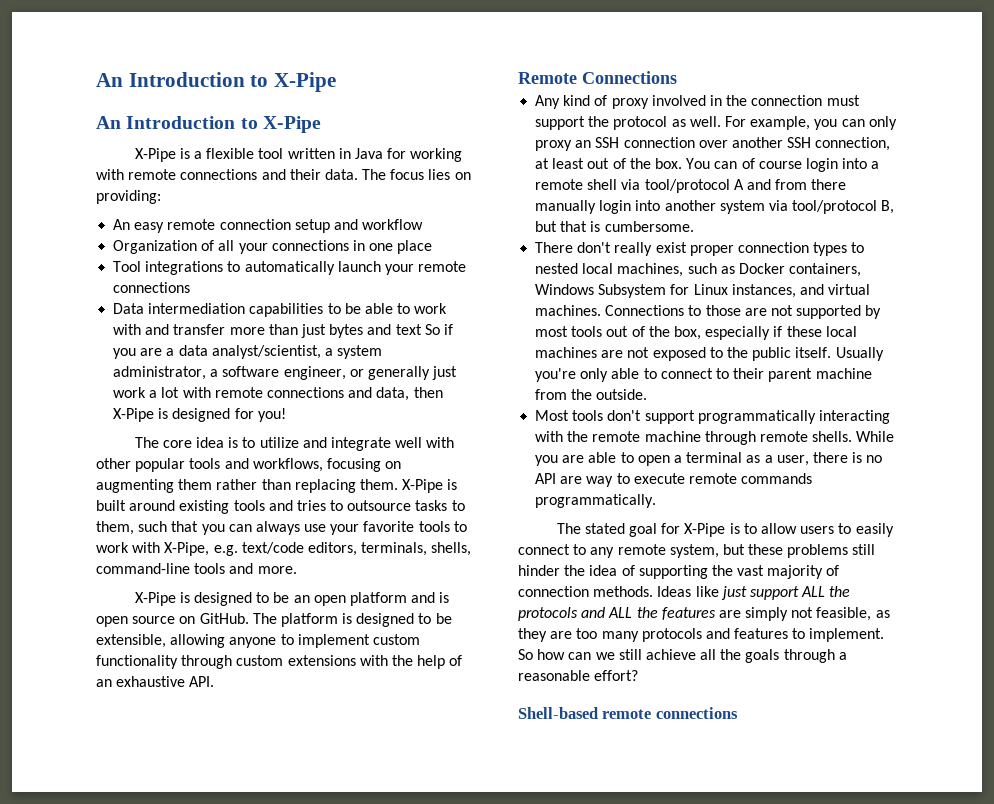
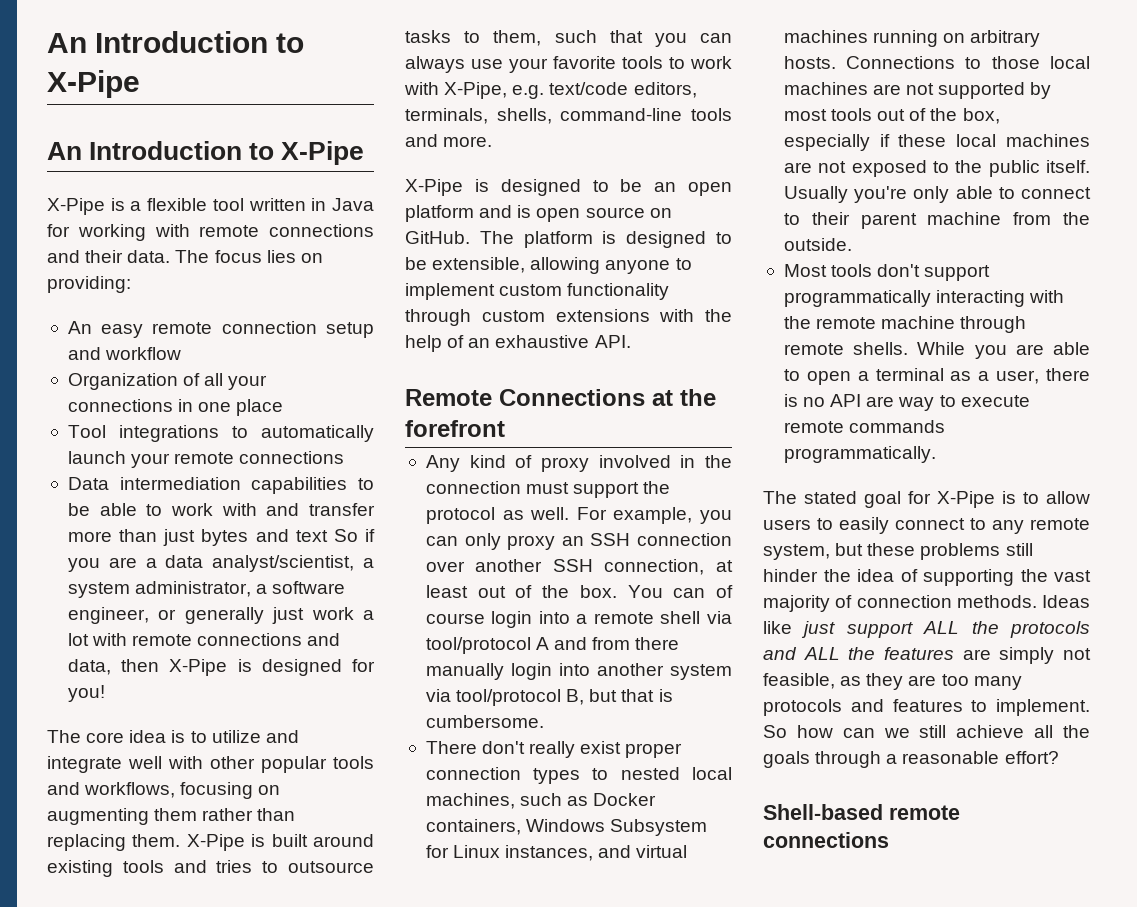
(677, 77) none -> [652,389,716,406] [405,420,505,437] at the forefront
[535,305,602,316] machines. -> [783,30,1041,47] [783,56,836,69] machines running on arbitrary hosts.
(741, 310) none -> [1050,56,1090,69] [783,82,868,95] local machines

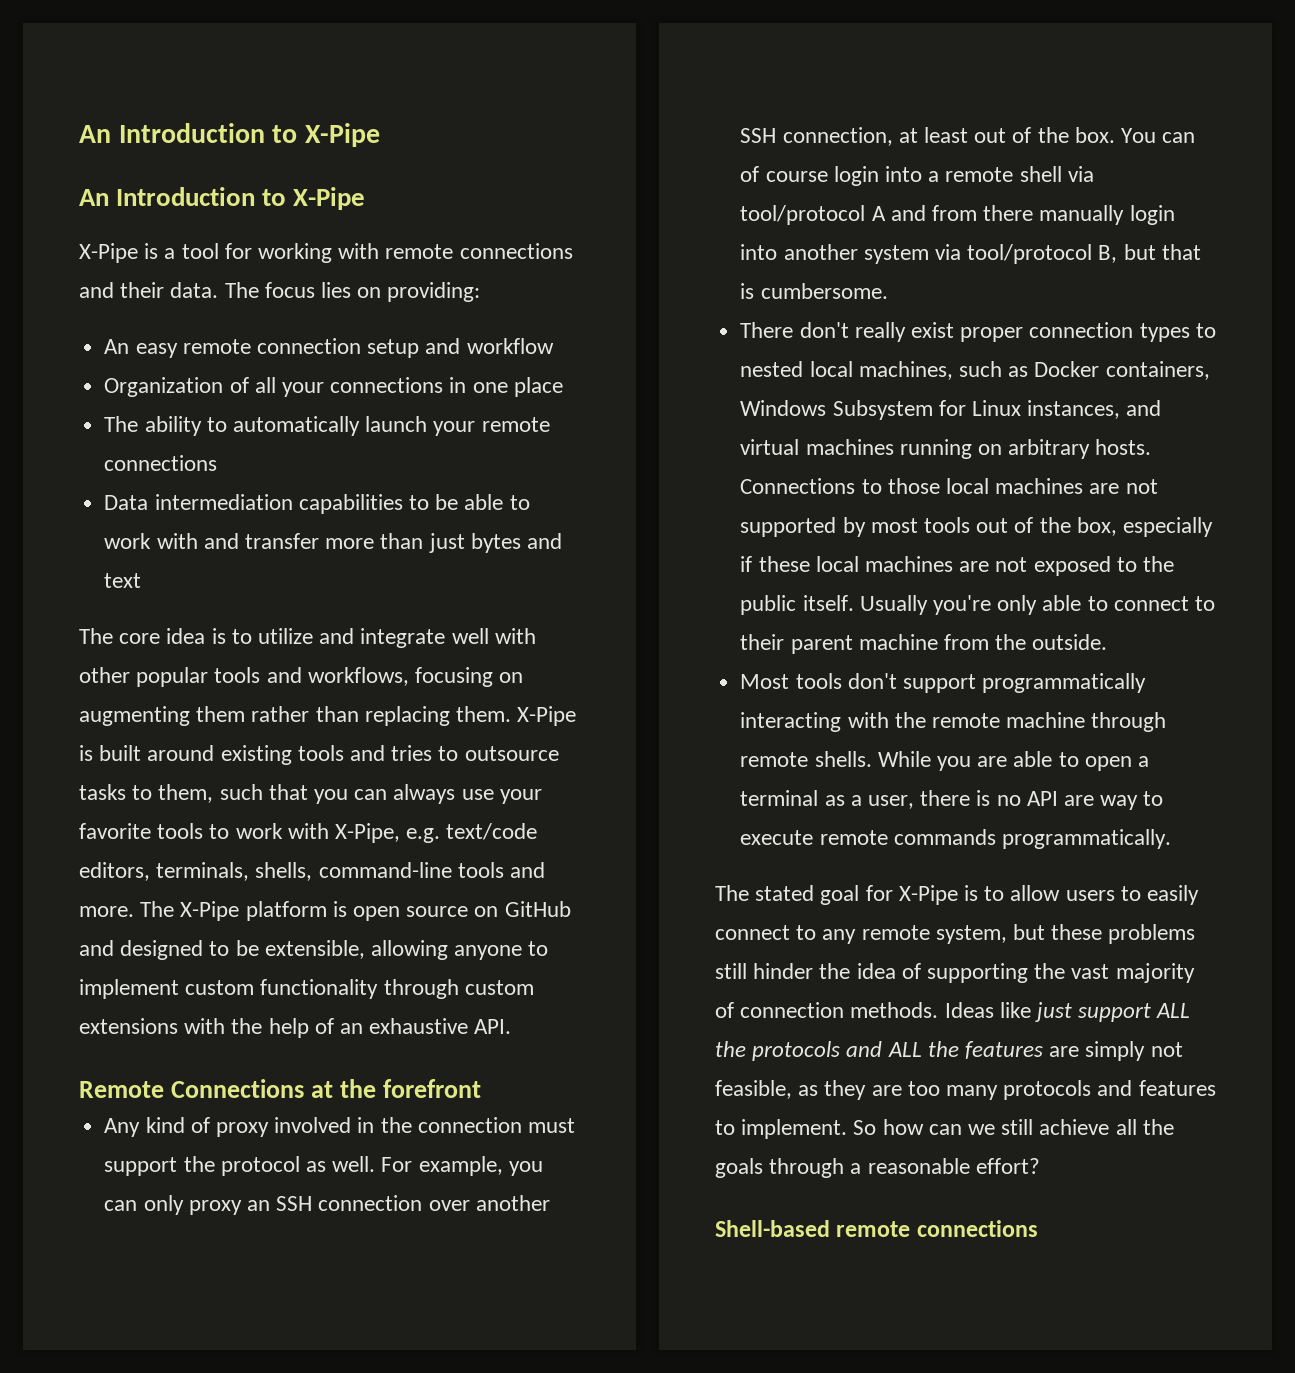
[147,198,374,211] flexible tool written in Java -> [181,243,219,259] tool
[67,425,219,442] Tool integrations -> [104,416,202,436] The ability
[333,529,375,542] [67,555,375,572] [67,581,346,598] [67,607,375,624] [67,633,341,646] [67,659,376,676] [67,685,105,702] So if you are a data analyst/scientist, a system administrator, a software engineer, or generally just work a lot with remote connections and data, then X-Pipe is designed for you! -> (142, 580) none
[405,179,732,196] [405,205,672,222] [405,231,617,248] // X-Pipe is designed to be an open platform and is open source on GitHub. The platform is -> [140,901,571,921] [79,940,114,956] The X-Pipe platform is open source on GitHub and

